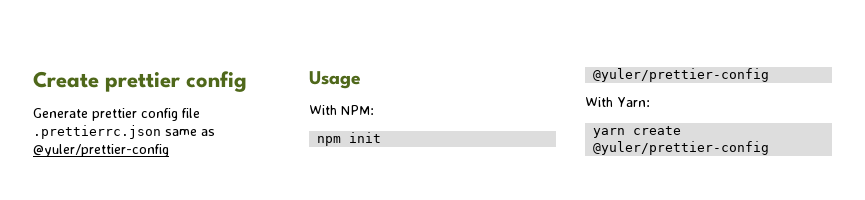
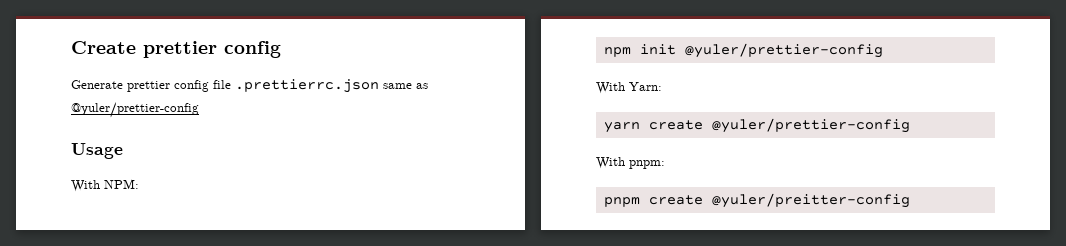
(770, 148) none -> [596,157,665,169] [603,193,910,208] // With pnpm: // pnpm create @yuler/preitter-config

